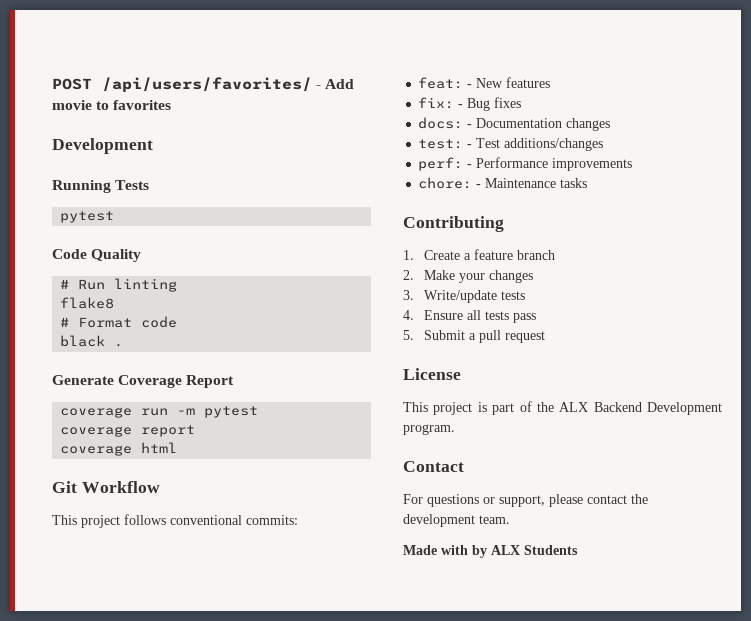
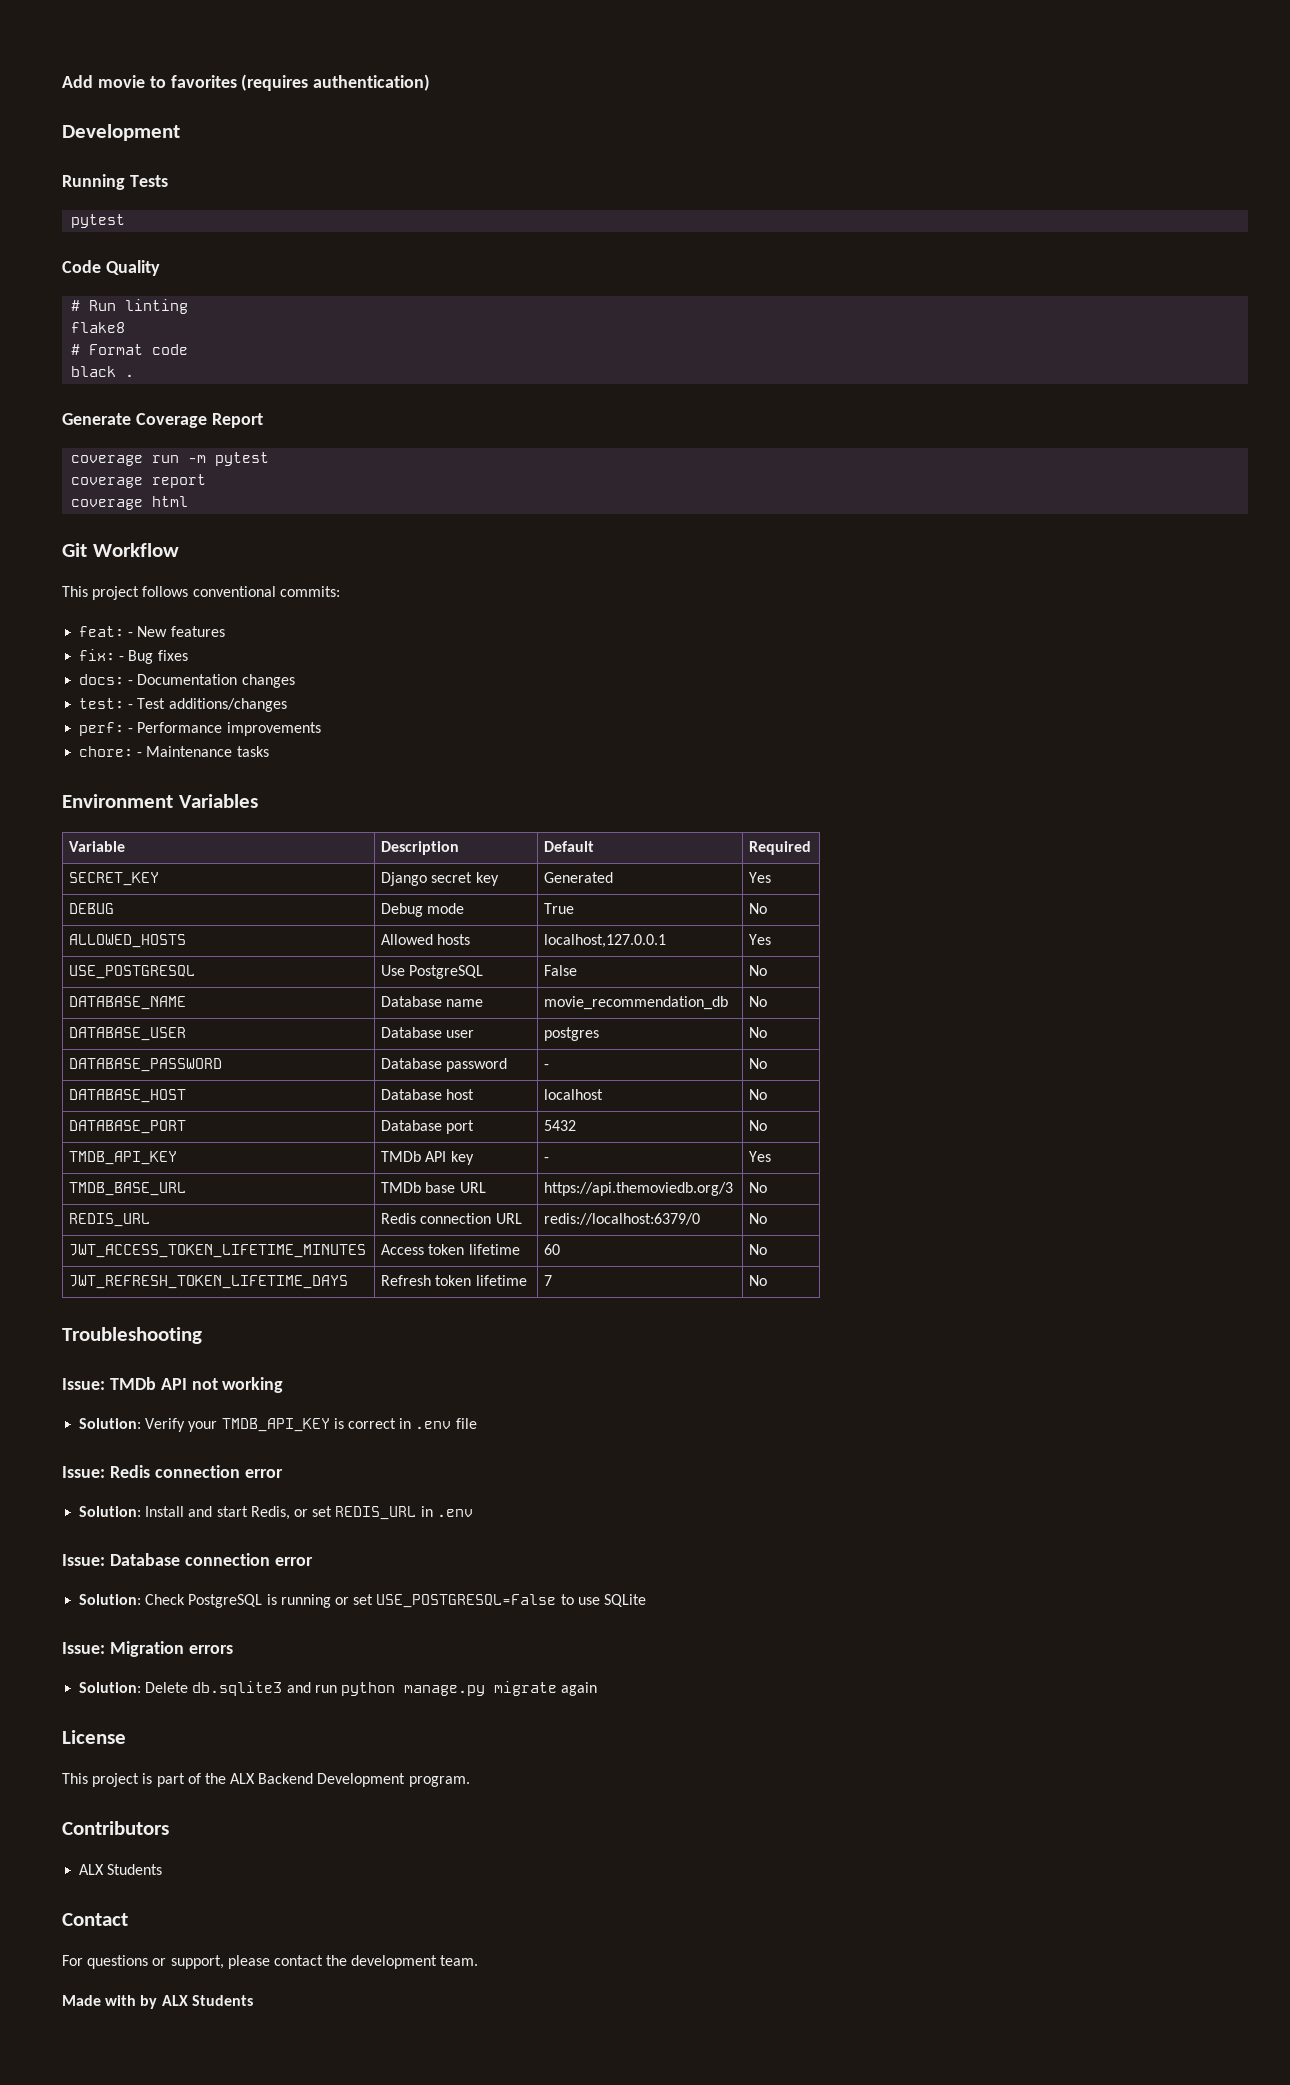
[52,77,322,92] POST /api/users/favorites/ - -> (62, 81) none
(172, 105) none -> [241,74,431,91] (requires authentication)
[403,216,504,232] [403,249,555,260] [403,270,533,283] [403,290,525,303] [403,310,536,323] [403,330,545,343] Contributing // 1. Create a feature branch // 2. Make your changes // 3. Write/update tests // 4. Ensure all tests pass // 5. Submit a pull request -> [62,794,258,808] [69,841,126,852] [381,841,460,855] [544,841,595,852] [749,841,812,855] [69,872,160,886] [381,872,499,886] [544,872,614,883] [749,872,772,883] [69,903,115,914] [381,903,465,917] [544,903,575,914] [749,903,768,914] [69,934,187,948] [381,934,471,945] [544,934,667,948] [749,934,772,945] [69,965,196,979] [381,965,484,979] [544,965,578,976] [749,965,768,976] [69,996,187,1010] [381,996,484,1007] [544,996,729,1010] [749,996,768,1007] [69,1027,187,1041] [381,1027,475,1038] [544,1027,600,1041] [749,1027,768,1038] [69,1058,223,1072] [381,1058,508,1072] [544,1064,550,1069] [749,1058,768,1069] [69,1089,187,1103] [381,1089,475,1100] [544,1089,604,1100] [749,1089,768,1100] [69,1120,187,1134] [381,1120,475,1134] [544,1120,577,1131] [749,1120,768,1131] [69,1151,178,1165] [381,1151,474,1165] [544,1157,550,1162] [749,1151,772,1162] [69,1182,187,1196] [381,1182,486,1193] [544,1182,734,1196] [749,1182,768,1193] [69,1213,151,1227] [381,1213,522,1224] [544,1213,701,1225] [749,1213,768,1224] [69,1244,367,1258] [381,1244,520,1255] [544,1244,561,1255] [749,1244,768,1255] [69,1275,349,1289] [381,1275,527,1286] [544,1275,553,1286] [749,1275,768,1286] [62,1327,202,1344] [62,1377,284,1393] [79,1418,477,1432] [62,1465,283,1478] [79,1506,473,1520] [62,1553,313,1566] [79,1594,646,1608] [62,1641,233,1657] [79,1681,598,1696] Environment Variables // Variable | Description | Default | Required // SECRET_KEY | Django secret key | Generated | Yes // DEBUG | Debug mode | True | No // ALLOWED_HOSTS | Allowed hosts | localhost,127.0.0.1 | Yes // USE_POSTGRESQL | Use PostgreSQL | False | No // DATABASE_NAME | Database name | movie_recommendation_db | No // DATABASE_USER | Database user | postgres | No // DATABASE_PASSWORD | Database password | - | No // DATABASE_HOST | Database host | localhost | No // DATABASE_PORT | Database port | 5432 | No // TMDB_API_KEY | TMDb API key | - | Yes // TMDB_BASE_URL | TMDb base URL | https://api.themoviedb.org/3 | No // REDIS_URL | Redis connection URL | redis://localhost:6379/0 | No // JWT_ACCESS_TOKEN_LIFETIME_MINUTES | Access token lifetime | 60 | No // JWT_REFRESH_TOKEN_LIFETIME_DAYS | Refresh token lifetime | 7 | No // Troubleshooting // Issue: TMDb API not working // Solution: Verify your TMDB_API_KEY is correct in .env file // Issue: Redis connection error // Solution: Install and start Redis, or set REDIS_URL in .env // Issue: Database connection error // Solution: Check PostgreSQL is running or set USE_POSTGRESQL=False to use SQLite // Issue: Migration errors // Solution: Delete db.sqlite3 and run python manage.py migrate again
(455, 429) none -> [62,1821,169,1835] [79,1864,163,1875] // Contributors // ALX Students

